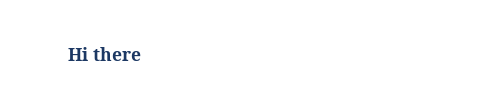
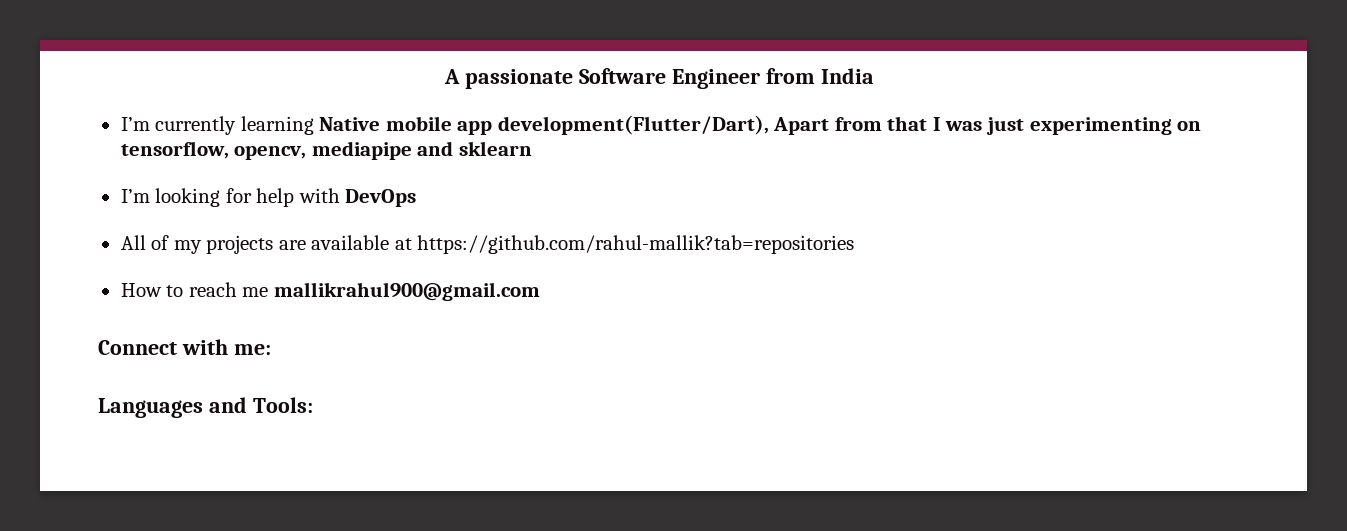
[68,47,141,61] Hi there -> [444,68,874,89] [120,115,1202,135] [120,141,532,160] [120,188,417,207] [120,235,855,254] [120,282,540,301] [98,339,271,355] [98,397,313,418] A passionate Software Engineer from India // I’m currently learning Native mobile app development(Flutter/Dart), Apart from that I was just experimenting on tensorflow, opencv, mediapipe and sklearn // I’m looking for help with DevOps // All of my projects are available at https://github.com/rahul-mallik?tab=repositories // How to reach me mallikrahul900@gmail.com // Connect with me: // Languages and Tools:

